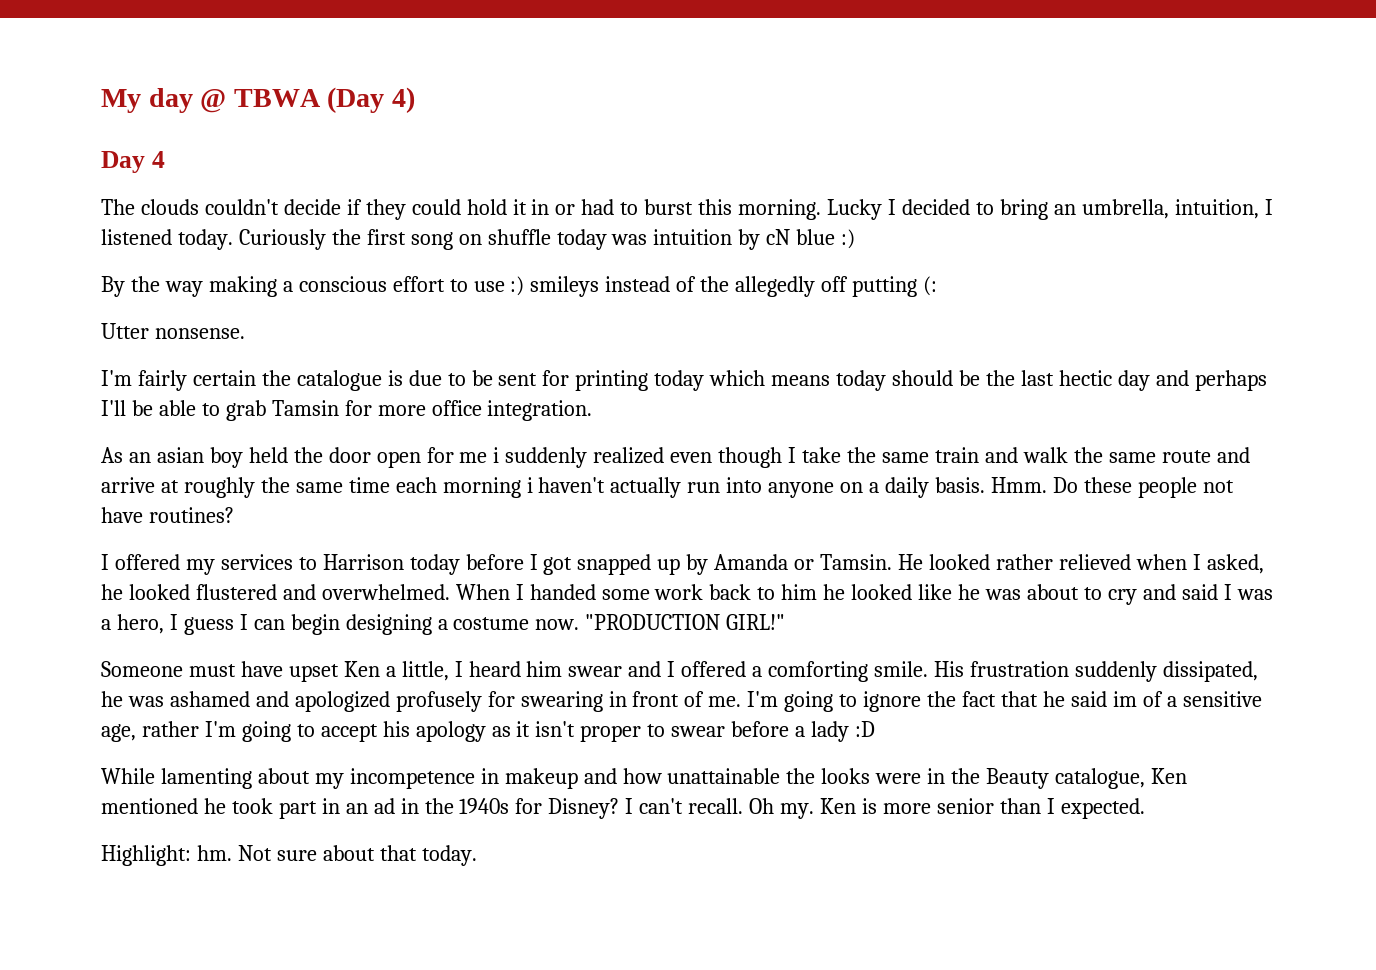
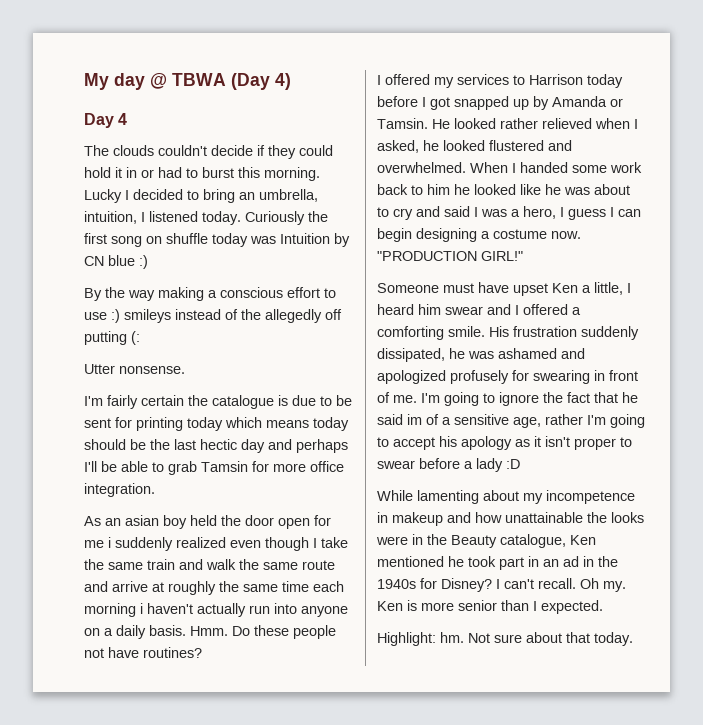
[653,229,791,250] intuition by cN -> [280,233,350,247] [84,256,104,266] Intuition by CN

